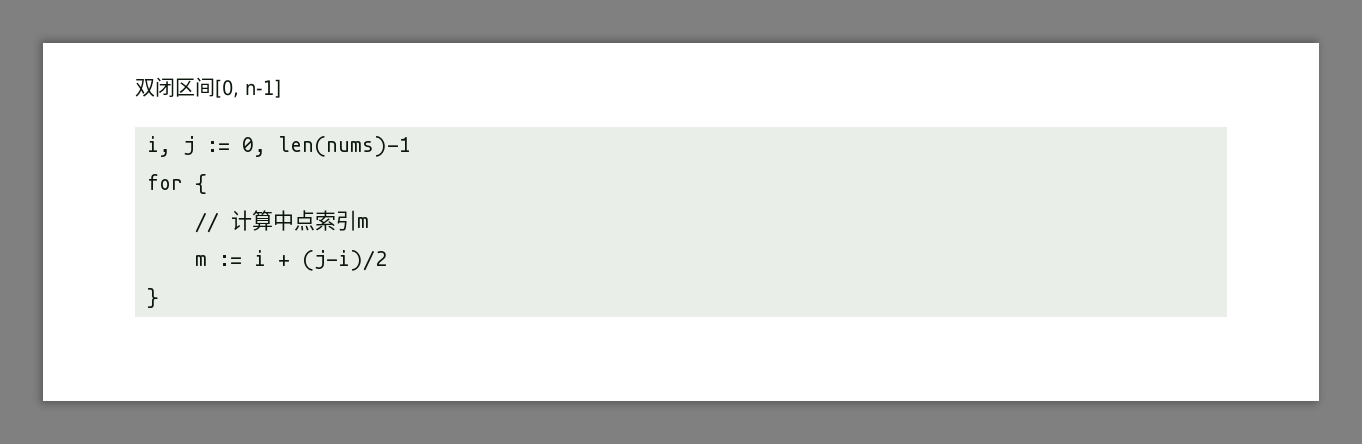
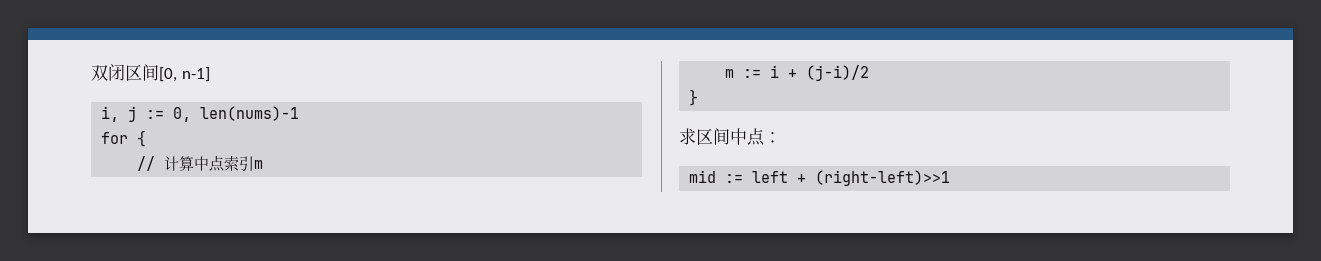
(159, 298) none -> [679,128,781,146] [689,170,951,186] // 求区间中点： // mid := left + (right-left)>>1

